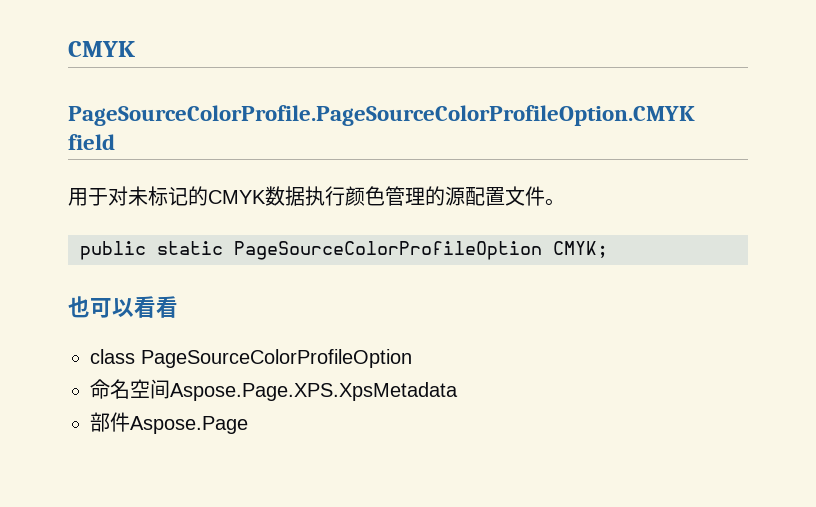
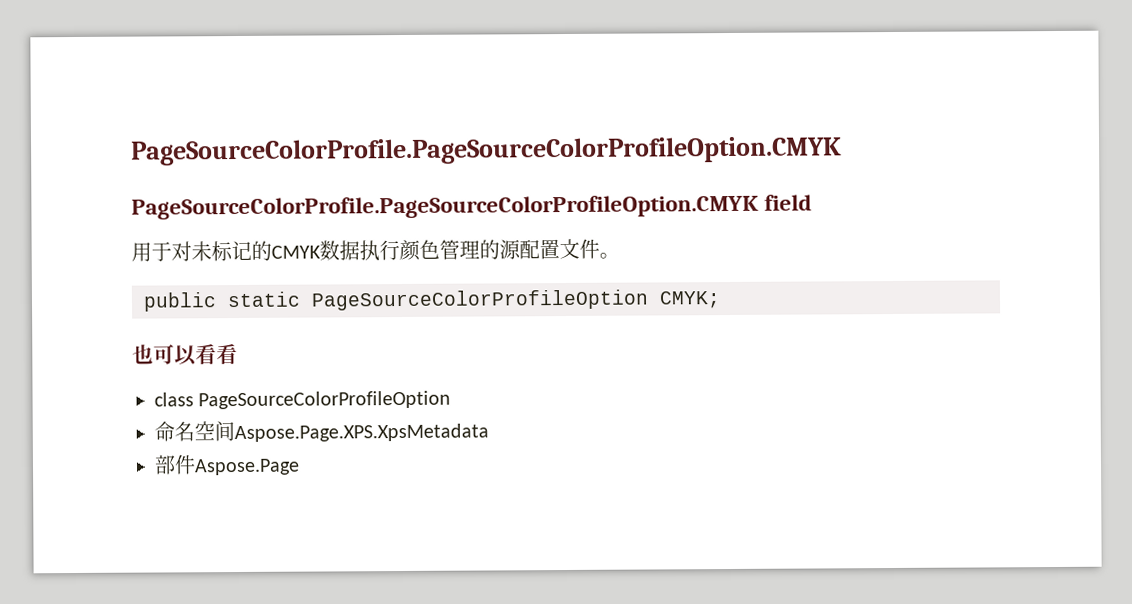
[68,41,135,57] CMYK -> [131,136,842,166] PageSourceColorProfile.PageSourceColorProfileOption.CMYK

